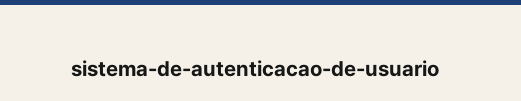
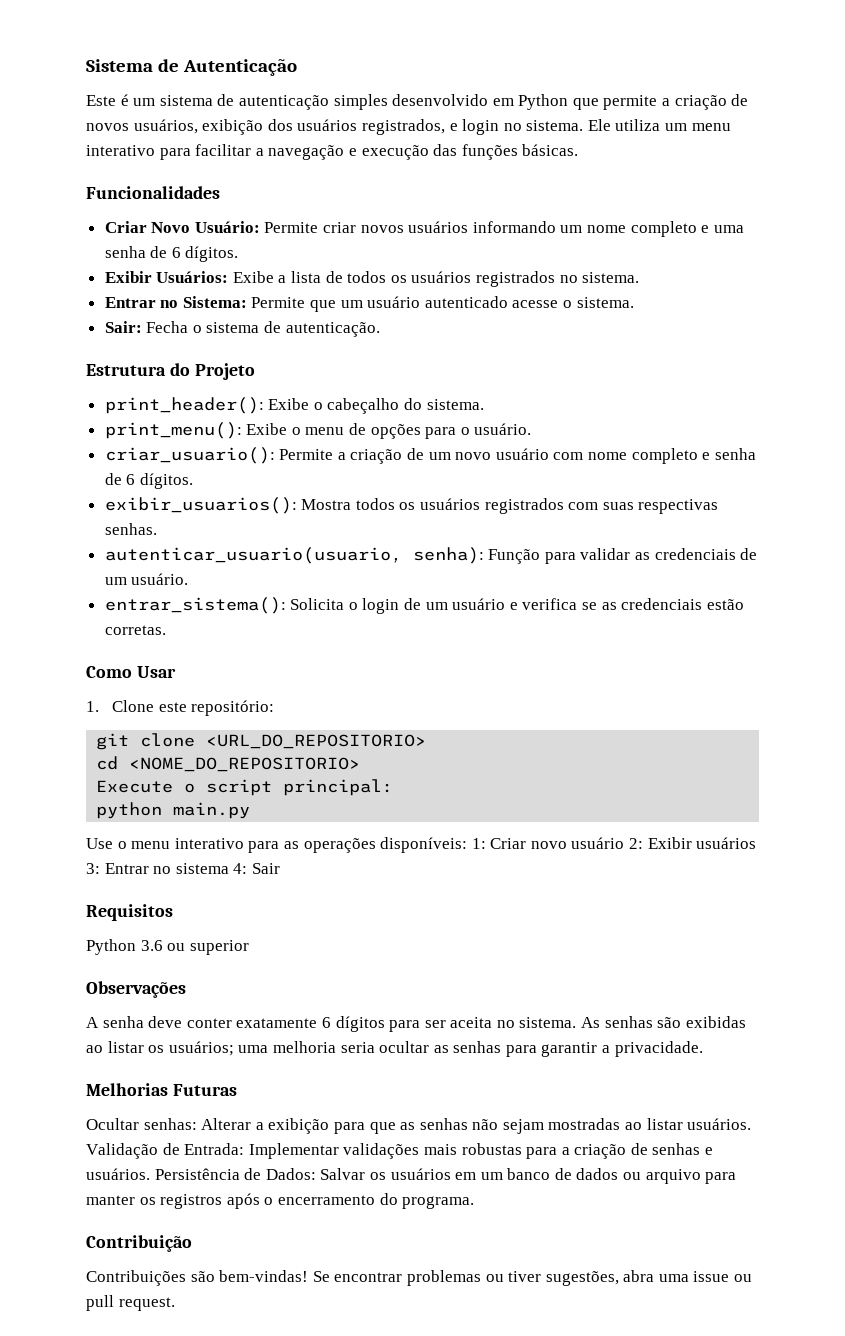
[71,60,439,77] sistema-de-autenticacao-de-usuario -> [86,59,298,76] [86,94,749,110] [86,119,731,135] [86,144,579,160] [86,186,220,199] [104,221,744,237] [104,246,239,262] [104,271,640,287] [104,296,634,312] [104,321,380,337] [86,363,255,380] [104,397,484,414] [104,422,532,439] [104,447,756,464] [104,473,193,489] [104,497,719,514] [104,523,157,535] [104,547,758,564] [104,573,189,585] [104,597,744,614] [104,625,166,635] [86,666,176,678] [86,700,275,716] [96,733,427,750] [96,756,361,772] [96,779,394,796] [96,802,251,819] [86,837,757,853] [86,863,280,874] [86,904,173,921] [86,939,249,955] [86,981,186,998] [86,1016,746,1032] [86,1041,703,1057] [86,1083,237,1096] [86,1118,752,1134] [86,1143,714,1159] [86,1168,737,1184] [86,1193,475,1209] [86,1235,192,1252] [86,1270,753,1286] [86,1295,175,1311] Sistema de Autenticação // Este é um sistema de autenticação simples desenvolvido em Python que permite a criação de novos usuários, exibição dos usuários registrados, e login no sistema. Ele utiliza um menu interativo para facilitar a navegação e execução das funções básicas. // Funcionalidades // Criar Novo Usuário: Permite criar novos usuários informando um nome completo e uma senha de 6 dígitos. // Exibir Usuários: Exibe a lista de todos os usuários registrados no sistema. // Entrar no Sistema: Permite que um usuário autenticado acesse o sistema. // Sair: Fecha o sistema de autenticação. // Estrutura do Projeto // print_header(): Exibe o cabeçalho do sistema. // print_menu(): Exibe o menu de opções para o usuário. // criar_usuario(): Permite a criação de um novo usuário com nome completo e senha de 6 dígitos. // exibir_usuarios(): Mostra todos os usuários registrados com suas respectivas senhas. // autenticar_usuario(usuario, senha): Função para validar as credenciais de um usuário. // entrar_sistema(): Solicita o login de um usuário e verifica se as credenciais estão corretas. // Como Usar // 1. Clone este repositório: // git clone <URL_DO_REPOSITORIO> // cd <NOME_DO_REPOSITORIO> // Execute o script principal: // python main.py // Use o menu interativo para as operações disponíveis: 1: Criar novo usuário 2: Exibir usuários 3: Entrar no sistema 4: Sair // Requisitos // Python 3.6 ou superior // Observações // A senha deve conter exatamente 6 dígitos para ser aceita no sistema. As senhas são exibidas ao listar os usuários; uma melhoria seria ocultar as senhas para garantir a privacidade. // Melhorias Futuras // Ocultar senhas: Alterar a exibição para que as senhas não sejam mostradas ao listar usuários. Validação de Entrada: Implementar validações mais robustas para a criação de senhas e usuários. Persistência de Dados: Salvar os usuários em um banco de dados ou arquivo para manter os registros após o encerramento do programa. // Contribuição // Contribuições são bem-vindas! Se encontrar problemas ou tiver sugestões, abra uma issue ou pull request.

